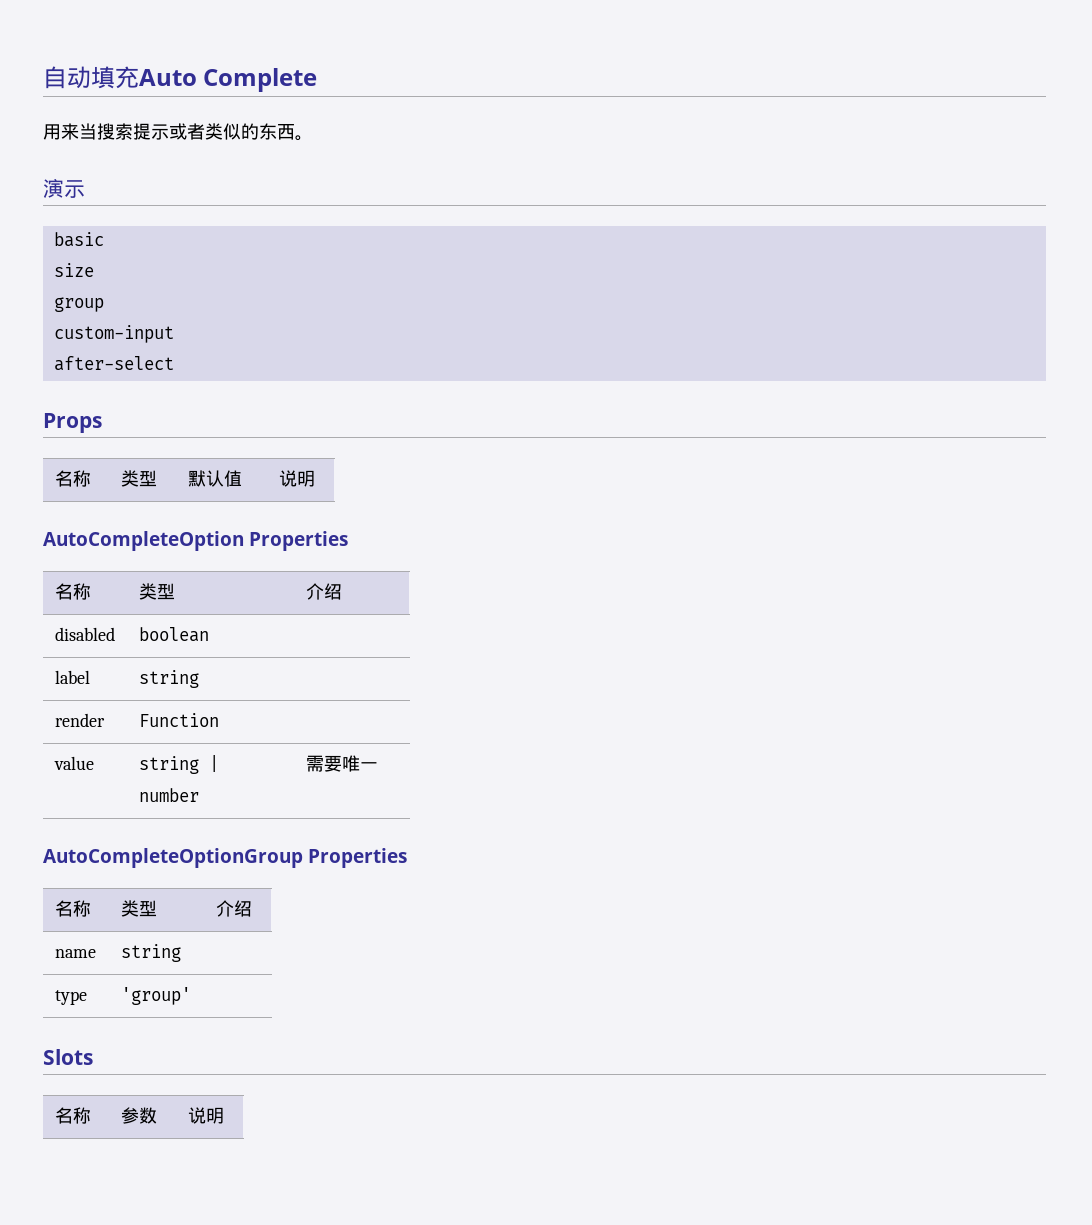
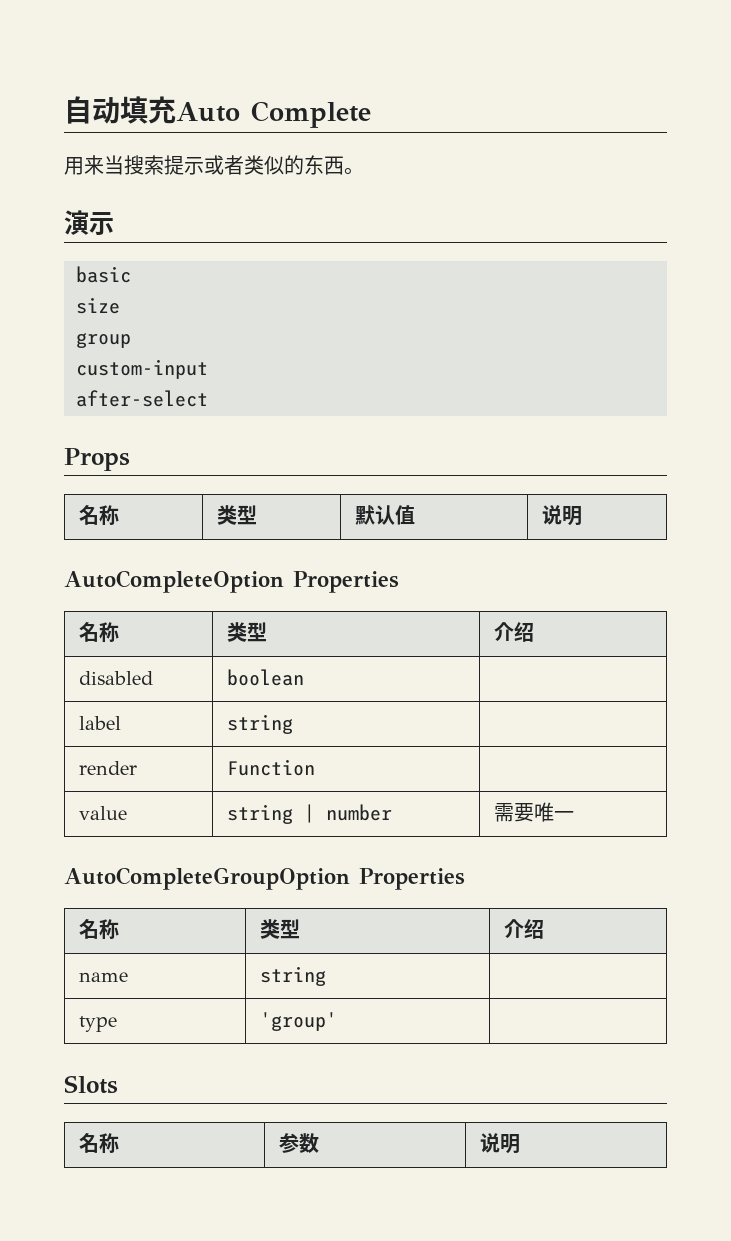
[43,848,303,868] AutoCompleteOptionGroup -> [64,867,350,890] AutoCompleteGroupOption

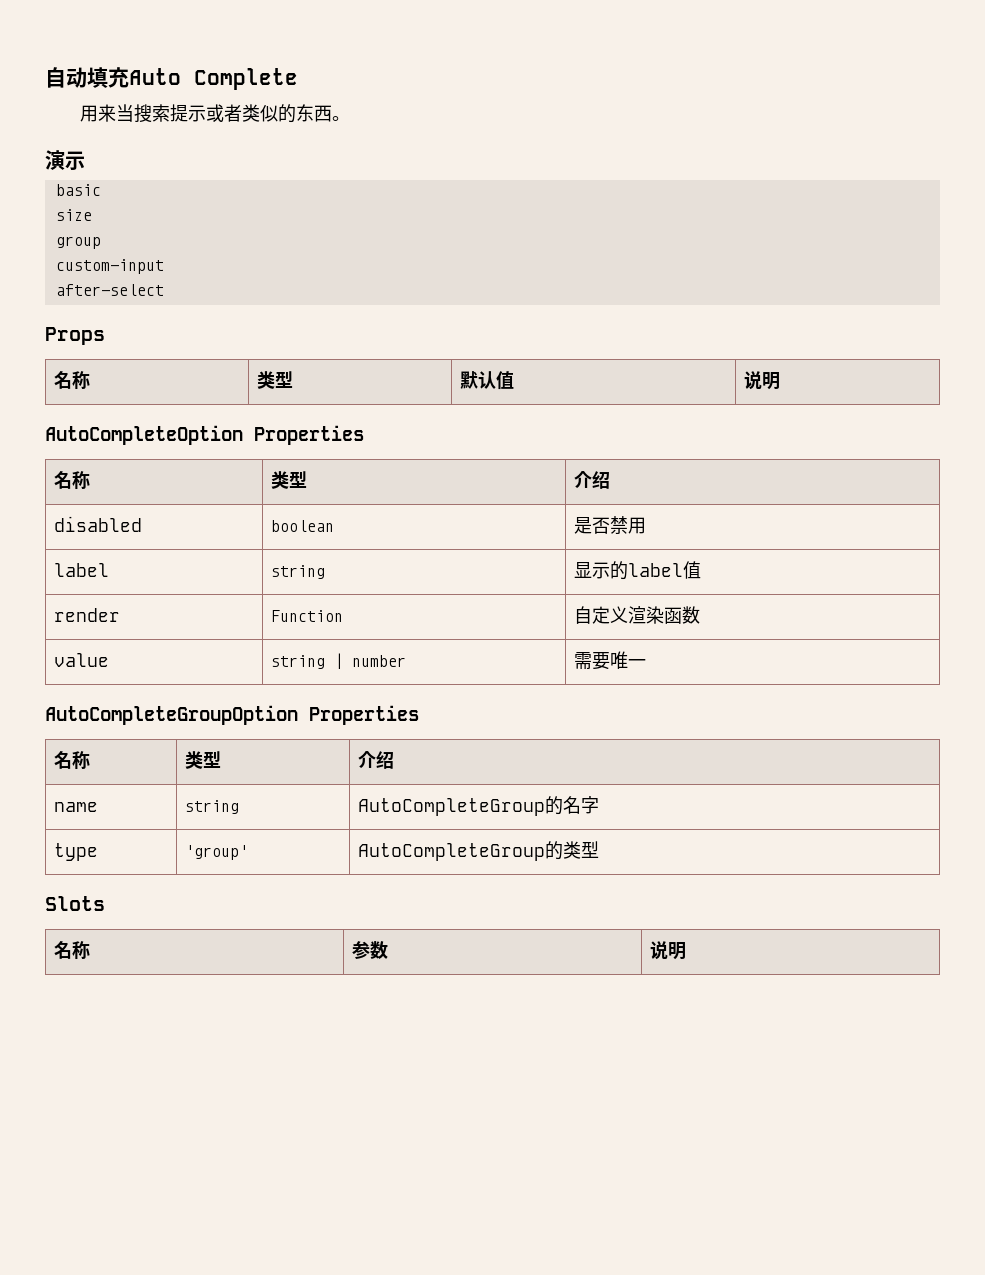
(304, 677) none -> [573,516,646,534] 是否禁用
(293, 724) none -> [573,561,701,580] 显示的label值
(315, 767) none -> [573,606,700,624] 自定义渲染函数
(326, 976) none -> [357,796,599,816] AutoCompleteGroup的名字
(337, 1021) none -> [357,841,599,861] AutoCompleteGroup的类型

